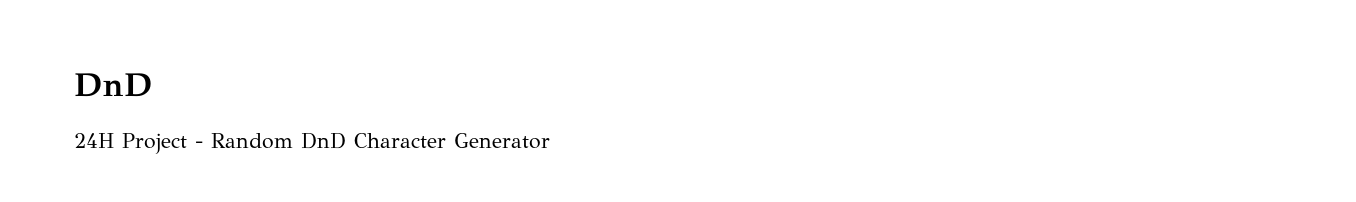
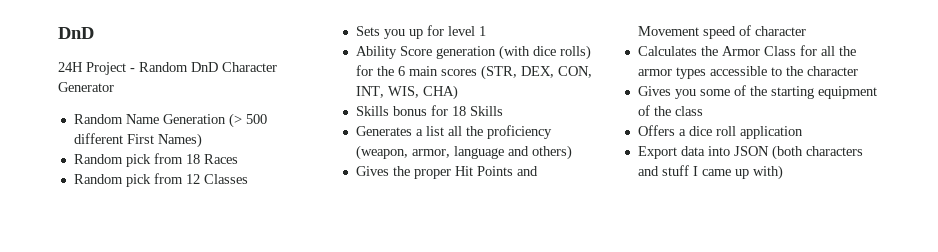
(550, 141) none -> [73,113,267,128] [73,133,202,148] [73,153,238,167] [73,173,248,187] [355,25,486,39] [355,45,591,60] [355,65,592,80] [355,85,458,100] [355,105,503,116] [355,125,552,139] [355,145,572,160] [355,166,538,179] [637,25,806,39] [637,45,856,56] [637,66,858,79] [637,85,877,99] [637,105,703,116] [637,125,803,139] [637,145,863,160] [637,165,783,180] // Random Name Generation (> 500 different First Names) // Random pick from 18 Races // Random pick from 12 Classes // Sets you up for level 1 // Ability Score generation (with dice rolls) for the 6 main scores (STR, DEX, CON, INT, WIS, CHA) // Skills bonus for 18 Skills // Generates a list all the proficiency (weapon, armor, language and others) // Gives the proper Hit Points and Movement speed of character // Calculates the Armor Class for all the armor types accessible to the character // Gives you some of the starting equipment of the class // Offers a dice roll application // Export data into JSON (both characters and stuff I came up with)

